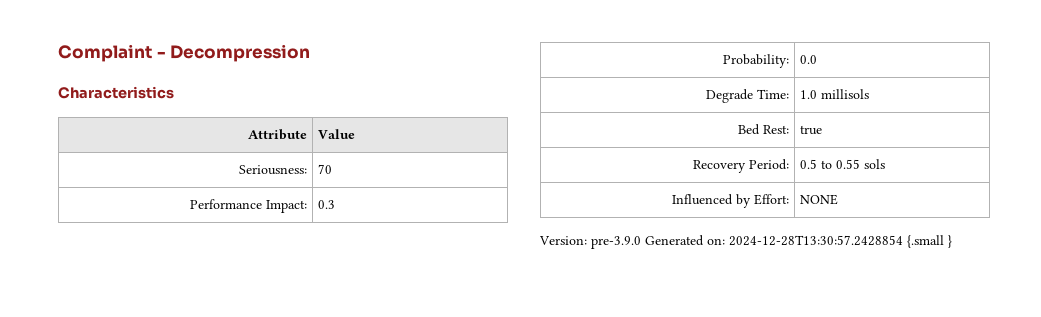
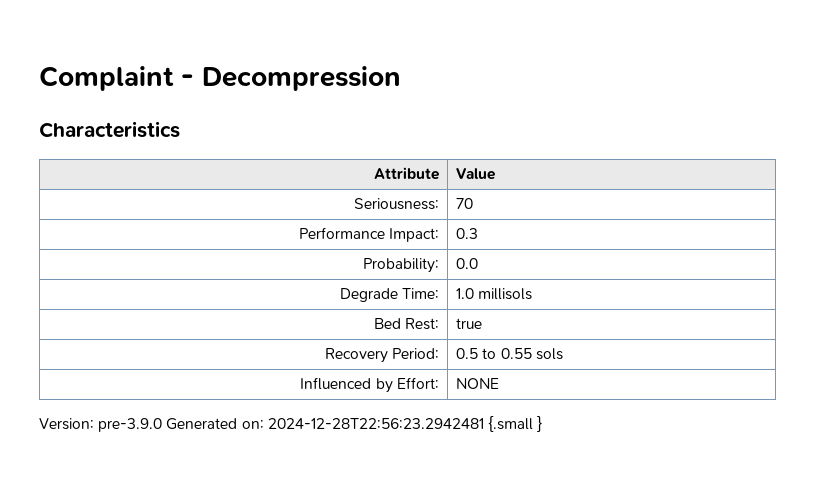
[729,235,903,246] 2024-12-28T13:30:57.2428854 -> [267,418,484,429] 2024-12-28T22:56:23.2942481

